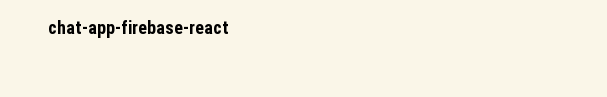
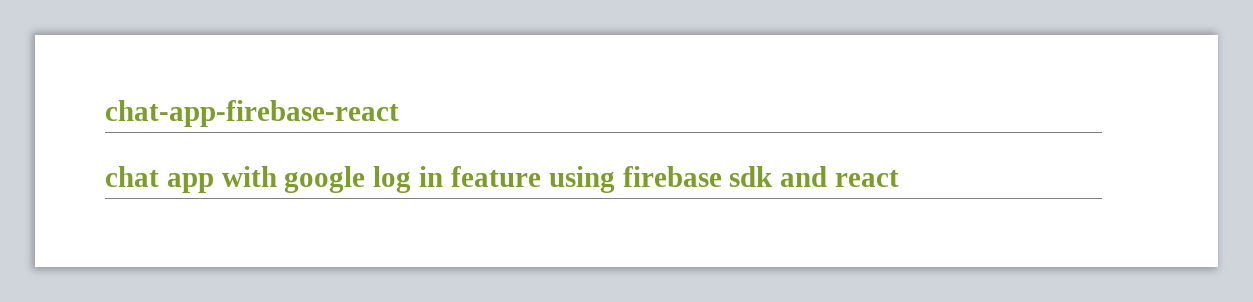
(229, 29) none -> [105,166,900,193] // chat app with google log in feature using firebase sdk and react

